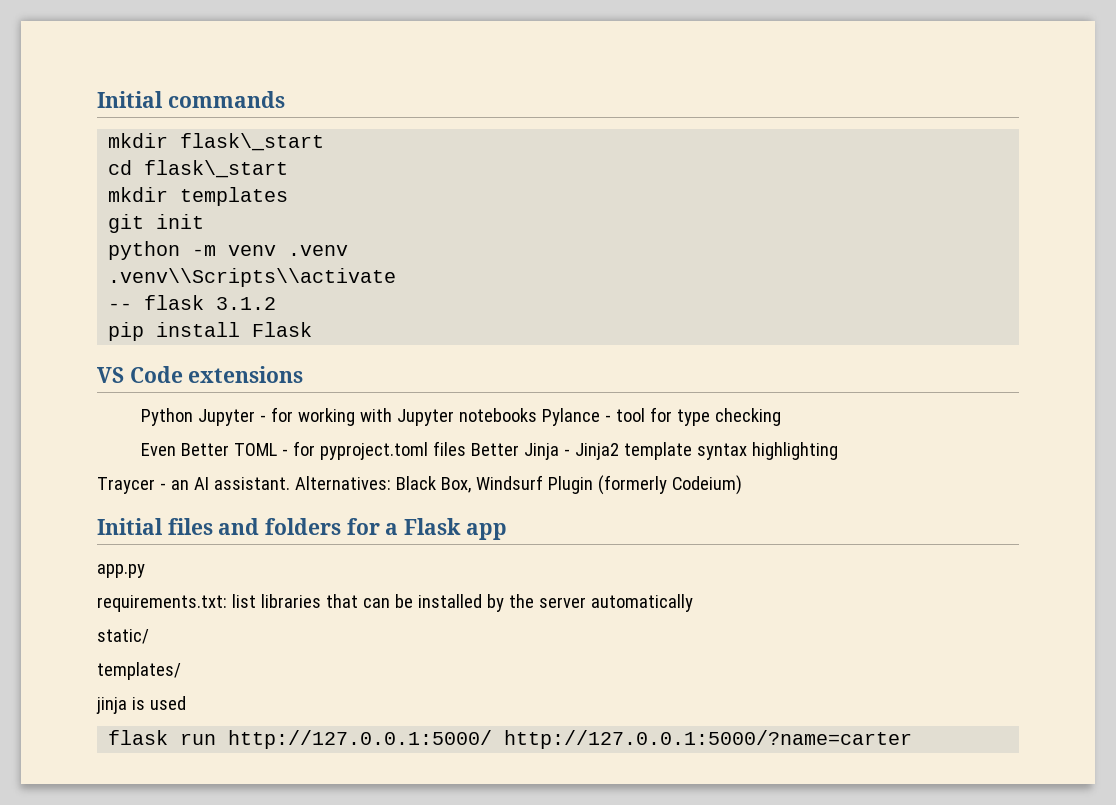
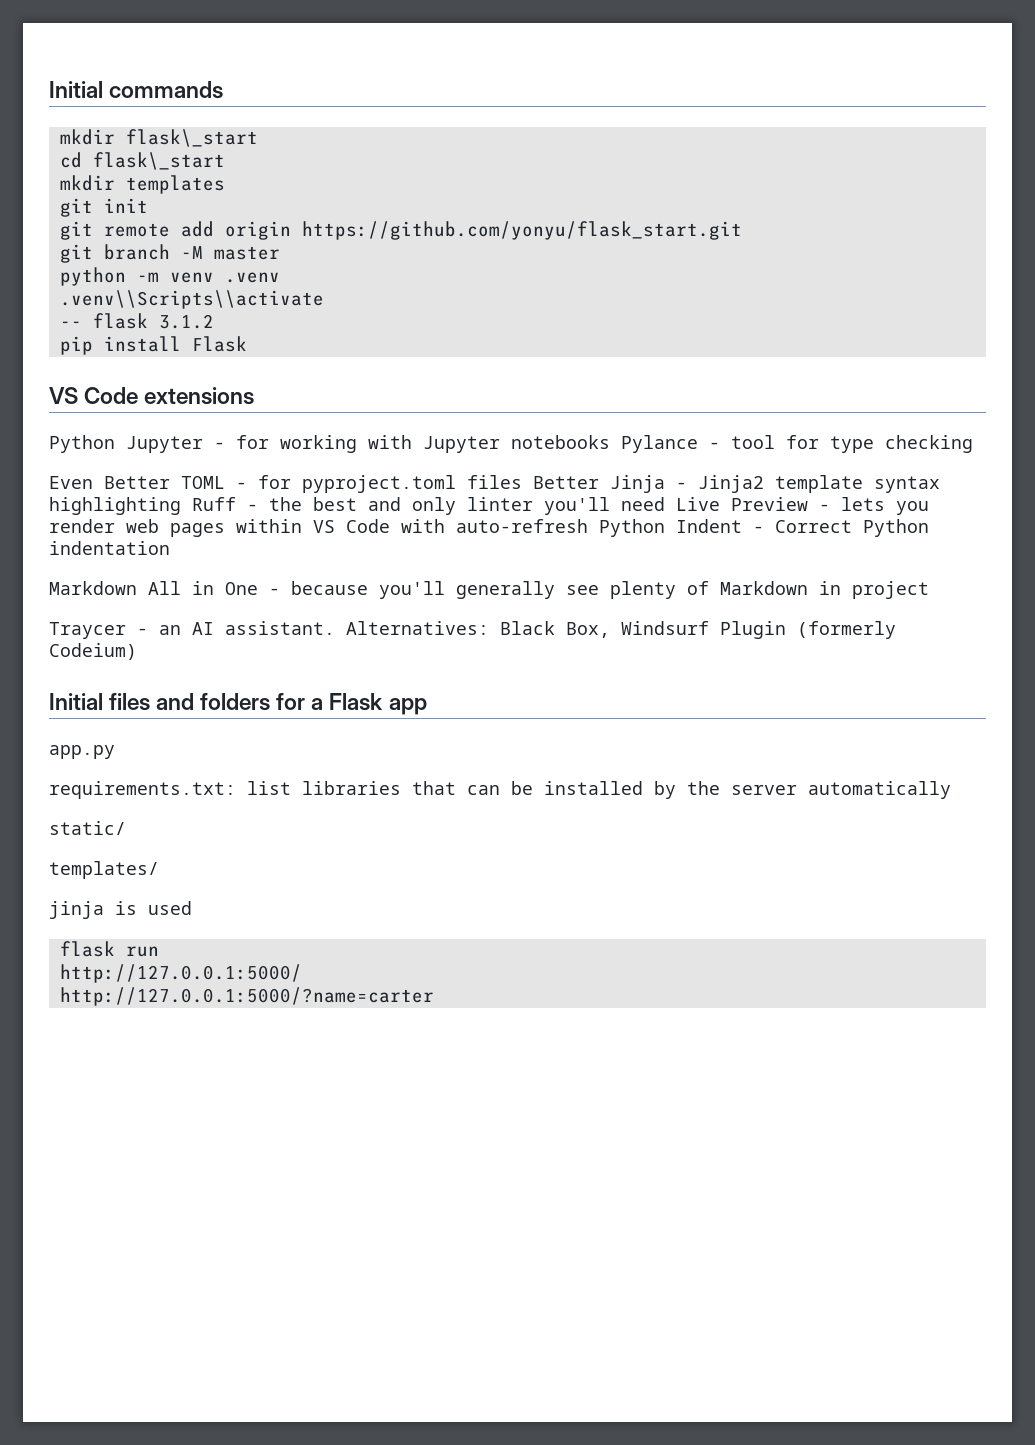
(205, 221) none -> [59,221,742,240] [59,244,280,263] // git remote add origin https://github.com/yonyu/flask_start.git // git branch -M master
(838, 451) none -> [192,497,929,515] [49,519,929,537] [49,541,170,555] [49,581,929,599] Ruff - the best and only linter you'll need Live Preview - lets you render web pages within VS Code with auto-refresh Python Indent - Correct Python indentation // Markdown All in One - because you'll generally see plenty of Markdown in project
(217, 739) none -> (159, 951) //
(493, 739) none -> (302, 973) //

